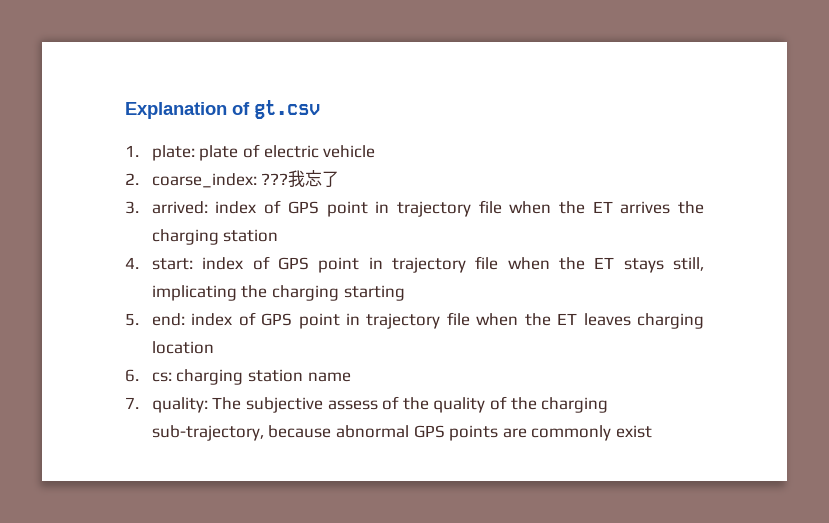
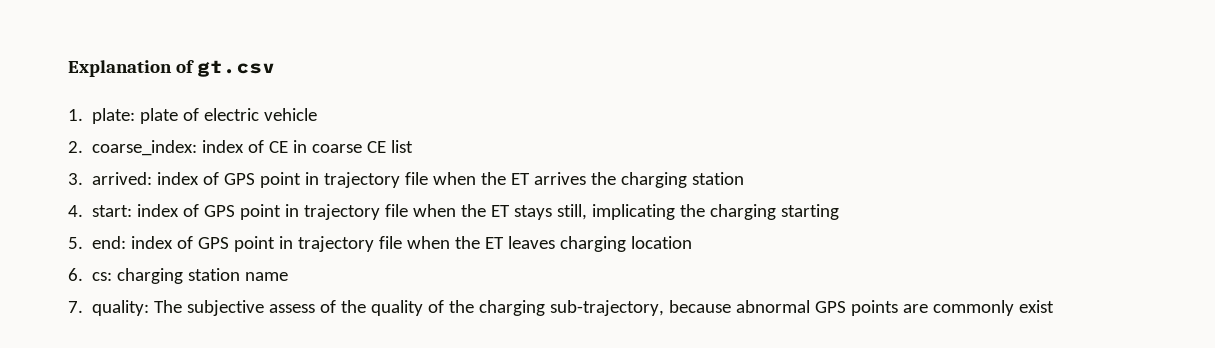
[261,170,340,187] ???我忘了 -> [202,140,414,153] index of CE in coarse CE list

